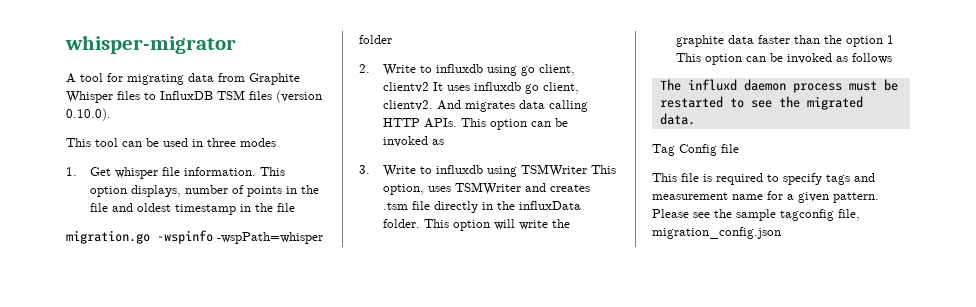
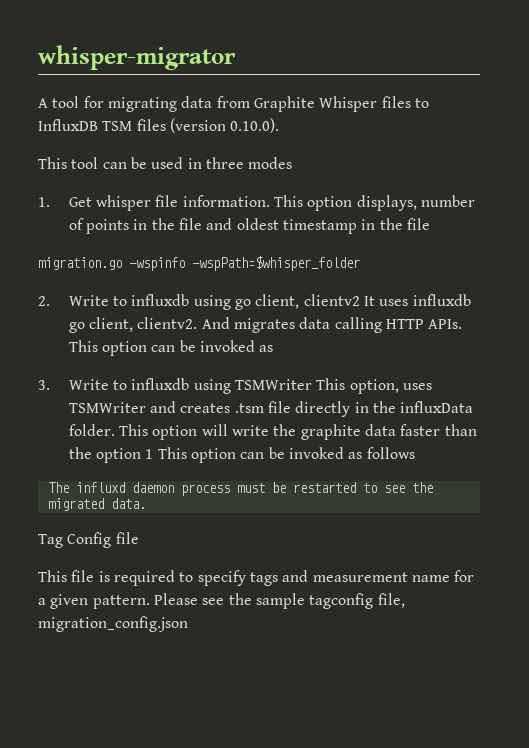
[217,232,323,244] [359,35,392,44] -wspPath=whisper folder -> [192,256,360,271] -wspPath=$whisper_folder

